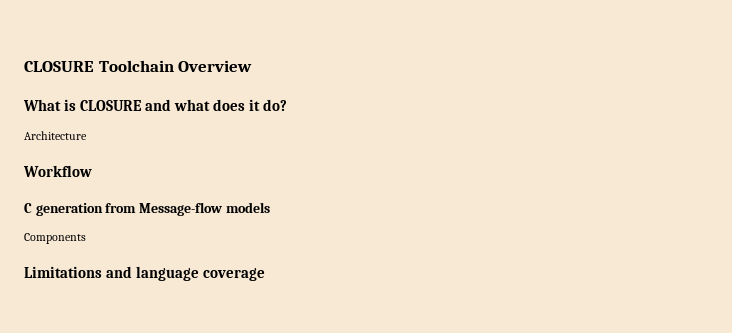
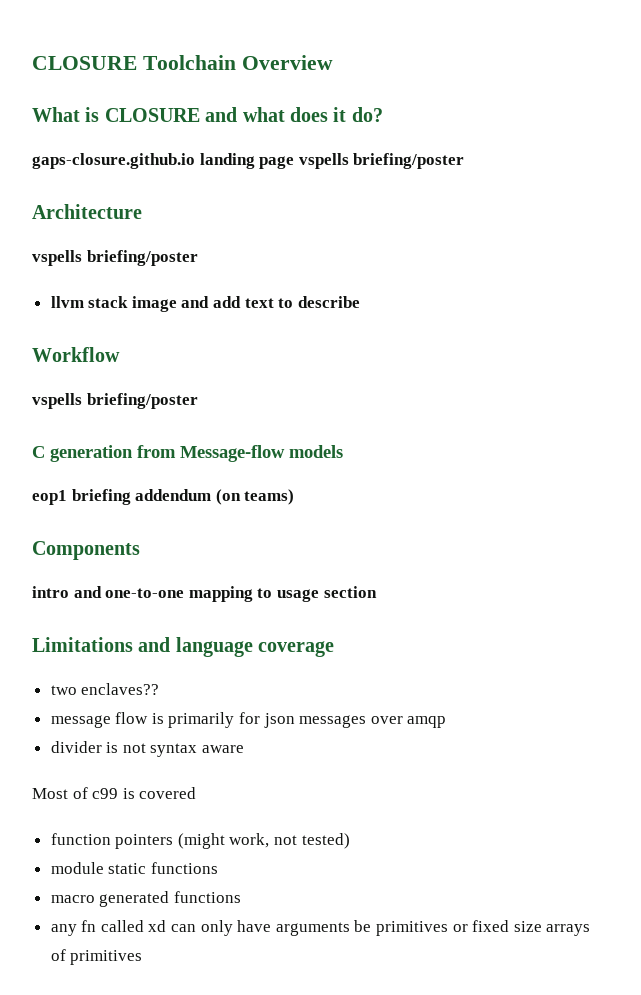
[24,131,87,140] Architecture -> [32,153,465,169] [32,204,142,219] [32,250,198,266] [50,296,360,312] gaps-closure.github.io landing page vspells briefing/poster // Architecture // vspells briefing/poster // llvm stack image and add text to describe
(92, 171) none -> [32,393,198,409] // vspells briefing/poster
[24,233,86,244] [24,266,266,281] Components // Limitations and language coverage -> [32,489,295,505] [32,541,140,560] [32,586,377,602] [32,637,335,657] [50,683,160,695] [50,712,447,728] [50,741,245,757] [32,787,197,799] [50,833,350,849] [50,862,218,874] [50,891,241,907] [50,920,591,936] [50,949,143,965] eop1 briefing addendum (on teams) // Components // intro and one-to-one mapping to usage section // Limitations and language coverage // two enclaves?? // message flow is primarily for json messages over amqp // divider is not syntax aware // Most of c99 is covered // function pointers (might work, not tested) // module static functions // macro generated functions // any fn called xd can only have arguments be primitives or fixed size arrays of primitives

